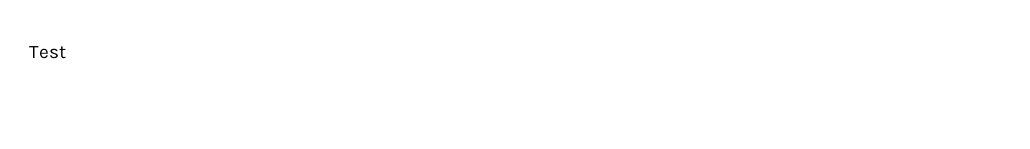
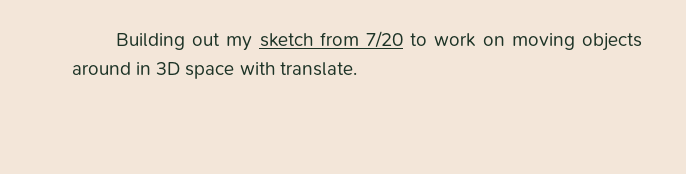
[29,46,66,59] Test -> [115,31,642,51] [72,62,357,79] Building out my sketch from 7/20 to work on moving objects around in 3D space with translate.

